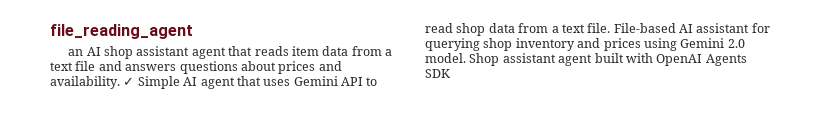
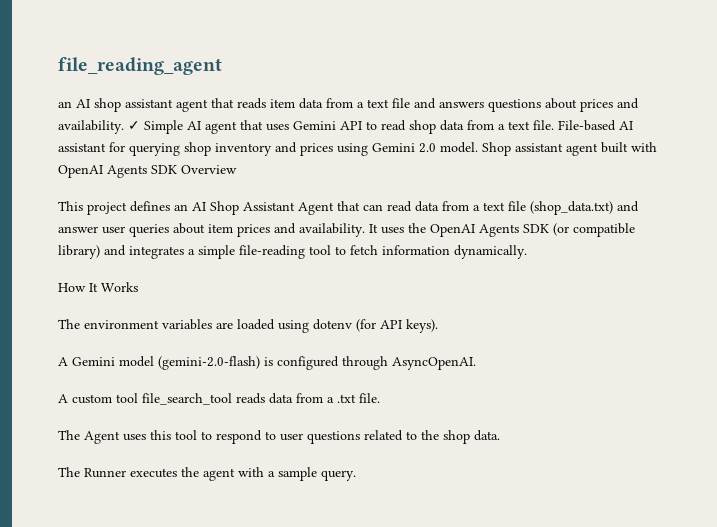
(450, 73) none -> [181,165,237,174] [58,201,639,215] [58,223,635,237] [58,245,527,259] [58,282,138,292] [58,319,438,333] [58,356,476,370] [58,393,380,405] [58,430,500,444] [58,467,356,481] Overview // This project defines an AI Shop Assistant Agent that can read data from a text file (shop_data.txt) and answer user queries about item prices and availability. It uses the OpenAI Agents SDK (or compatible library) and integrates a simple file-reading tool to fetch information dynamically. // How It Works // The environment variables are loaded using dotenv (for API keys). // A Gemini model (gemini-2.0-flash) is configured through AsyncOpenAI. // A custom tool file_search_tool reads data from a .txt file. // The Agent uses this tool to respond to user questions related to the shop data. // The Runner executes the agent with a sample query.

